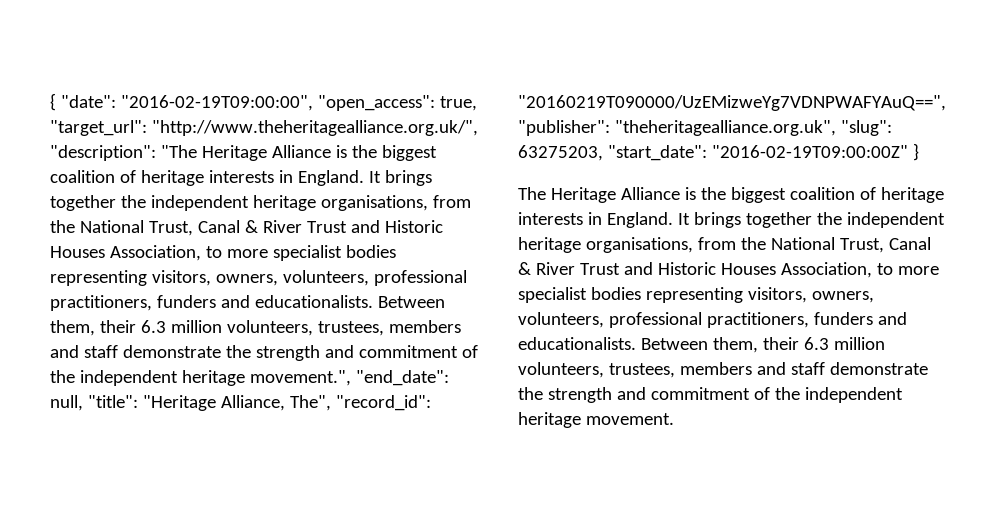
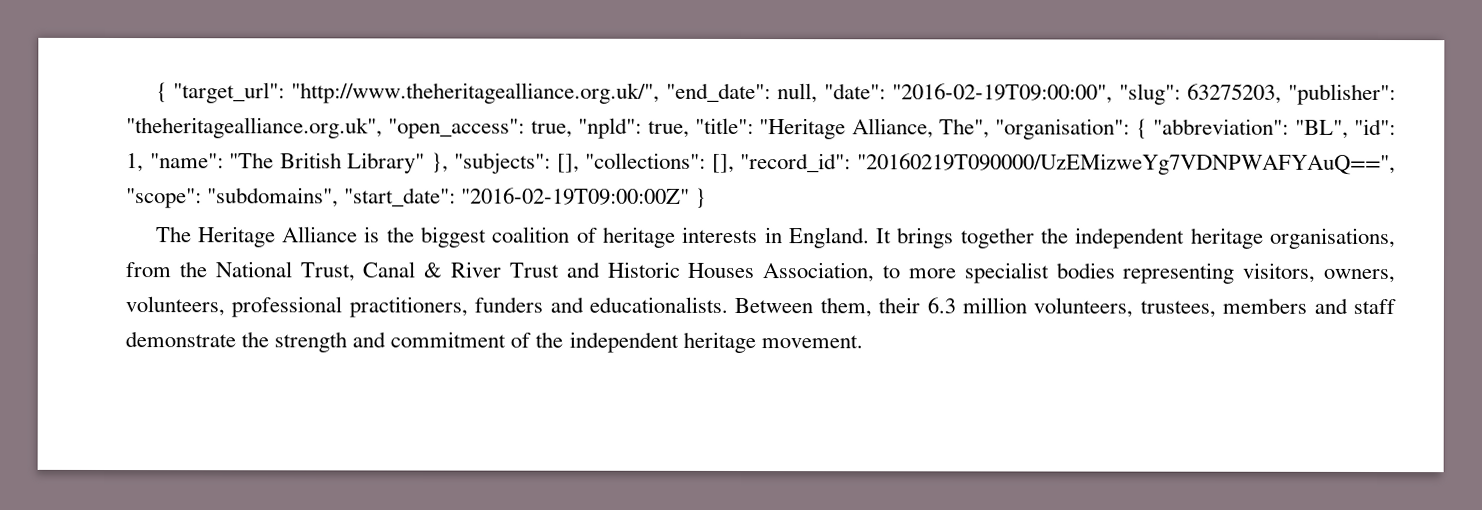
[50,93,477,111] [50,120,478,136] [50,145,437,161] [50,170,432,186] [50,195,471,211] [50,220,443,236] [50,245,396,261] [50,270,467,286] [50,295,445,311] [50,320,461,336] [50,345,478,361] [50,370,449,386] [50,395,431,411] [518,95,946,111] [518,120,892,136] [518,145,603,161] { "date": "2016-02-19T09:00:00", "open_access": true, "target_url": "http://www.theheritagealliance.org.uk/", "description": "The Heritage Alliance is the biggest coalition of heritage interests in England. It brings together the independent heritage organisations, from the National Trust, Canal & River Trust and Historic Houses Association, to more specialist bodies representing visitors, owners, volunteers, professional practitioners, funders and educationalists. Between them, their 6.3 million volunteers, trustees, members and staff demonstrate the strength and commitment of the independent heritage movement.", "end_date": null, "title": "Heritage Alliance, The", "record_id": "20160219T090000/UzEMizweYg7VDNPWAFYAuQ==", "publisher": "theheritagealliance.org.uk", "slug": 63275203, -> [155,82,1396,106] [126,117,1396,140] [126,152,1396,176] [126,187,340,209] { "target_url": "http://www.theheritagealliance.org.uk/", "end_date": null, "date": "2016-02-19T09:00:00", "slug": 63275203, "publisher": "theheritagealliance.org.uk", "open_access": true, "npld": true, "title": "Heritage Alliance, The", "organisation": { "abbreviation": "BL", "id": 1, "name": "The British Library" }, "subjects": [], "collections": [], "record_id": "20160219T090000/UzEMizweYg7VDNPWAFYAuQ==", "scope": "subdomains",

